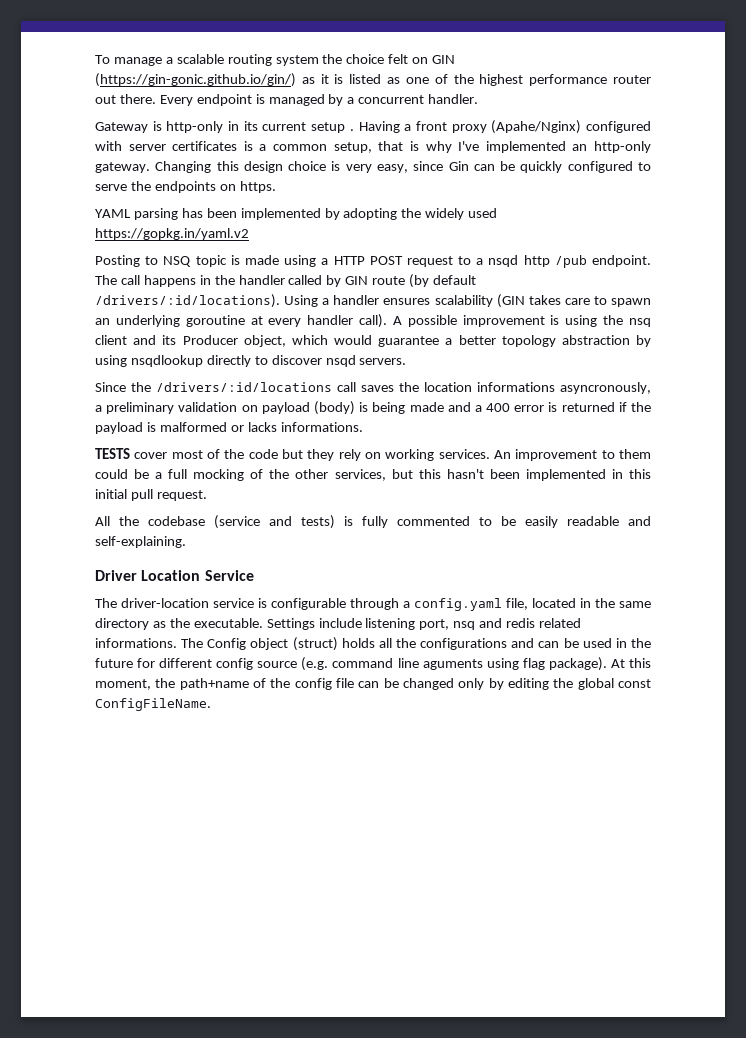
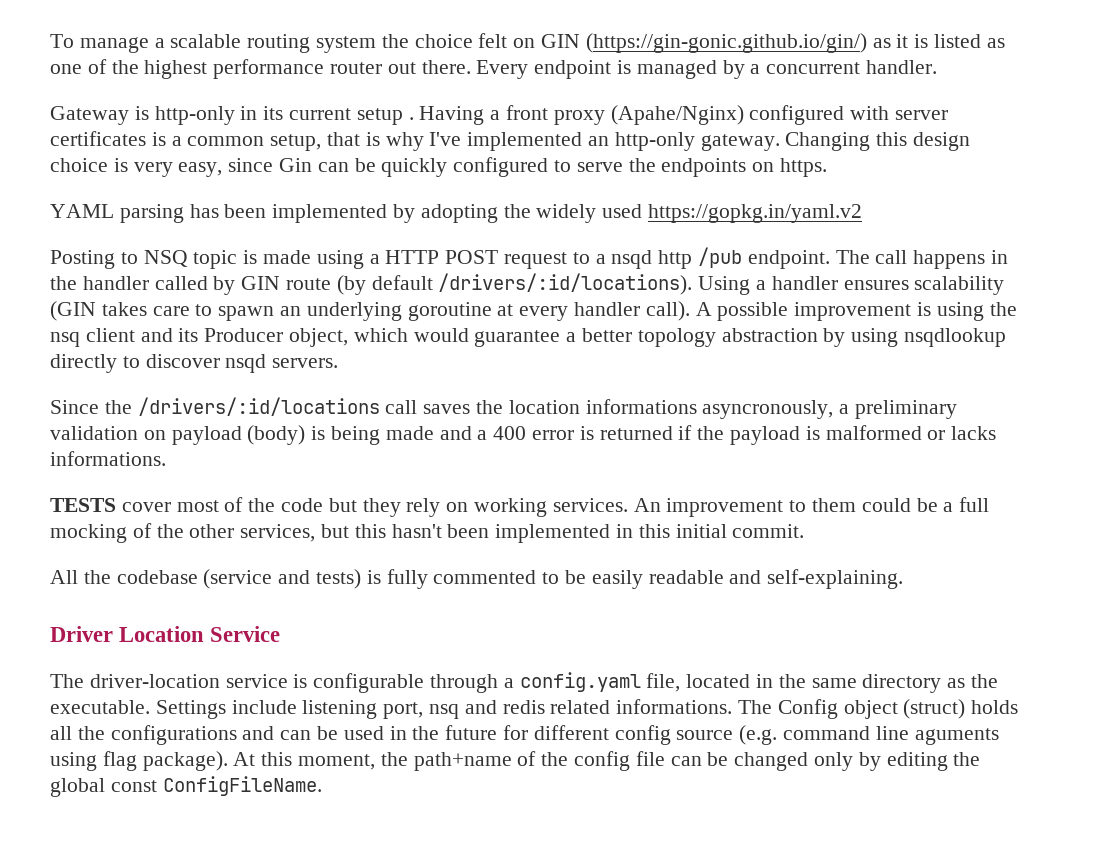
[130,489,207,501] pull request. -> [732,524,805,538] commit.

